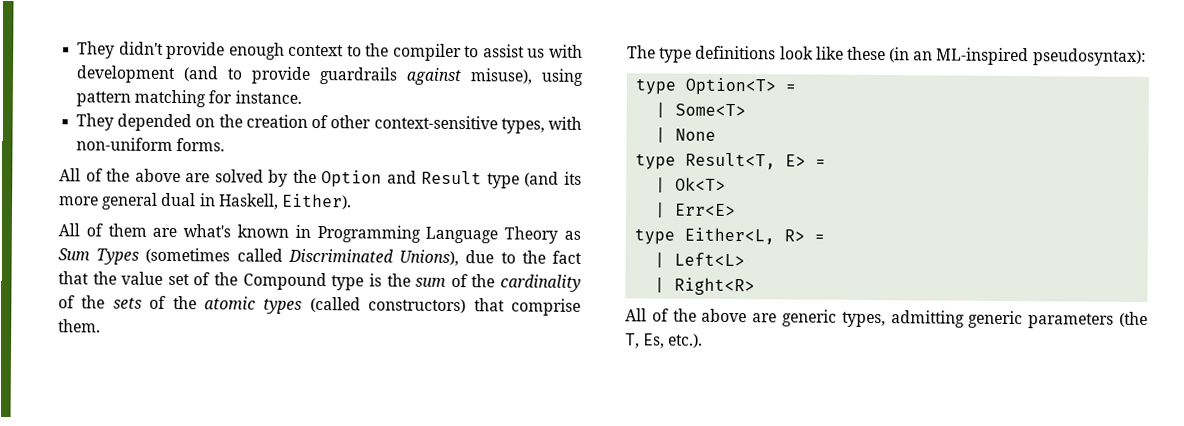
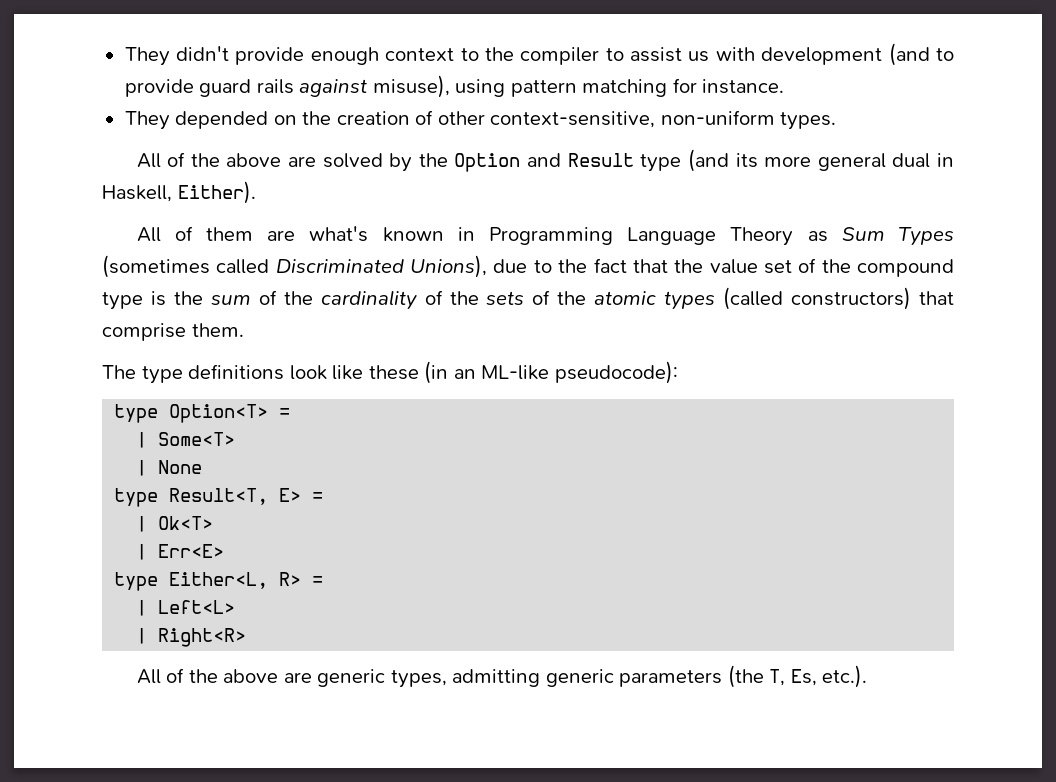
[319,67,399,85] guardrails -> [199,79,294,97] guard rails
[373,115,582,134] [76,137,226,152] context-sensitive types, with non-uniform forms. -> [490,110,837,130] context-sensitive, non-uniform types.
[242,272,327,291] Compound -> [857,259,955,277] compound
[936,47,1146,66] ML-inspired pseudosyntax): -> [481,361,678,384] ML-like pseudocode):

